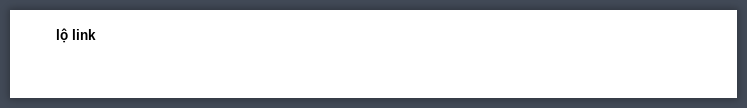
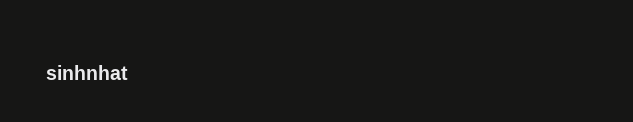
[56,28,96,43] lộ link -> [46,65,128,80] sinhnhat

